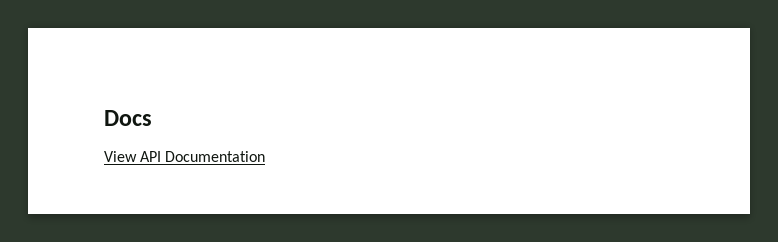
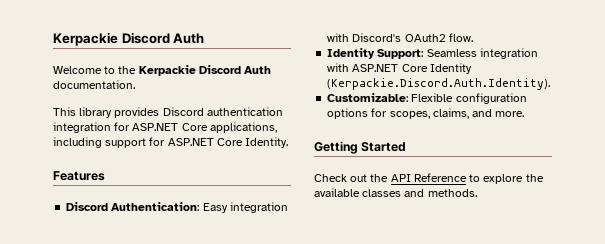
[104,110,152,126] [104,151,266,162] Docs // View API Documentation -> [53,32,205,46] [53,65,272,76] [53,80,135,89] [53,107,283,118] [53,122,277,133] [53,137,289,148] [53,171,105,181] [66,202,288,213] [327,33,473,42] [327,48,538,59] [327,63,472,74] [327,78,551,90] [327,93,527,104] [327,108,525,119] [314,141,407,154] [314,173,544,184] [314,188,477,197] Kerpackie Discord Auth // Welcome to the Kerpackie Discord Auth documentation. // This library provides Discord authentication integration for ASP.NET Core applications, including support for ASP.NET Core Identity. // Features // Discord Authentication: Easy integration with Discord's OAuth2 flow. // Identity Support: Seamless integration with ASP.NET Core Identity (Kerpackie.Discord.Auth.Identity). // Customizable: Flexible configuration options for scopes, claims, and more. // Getting Started // Check out the API Reference to explore the available classes and methods.

